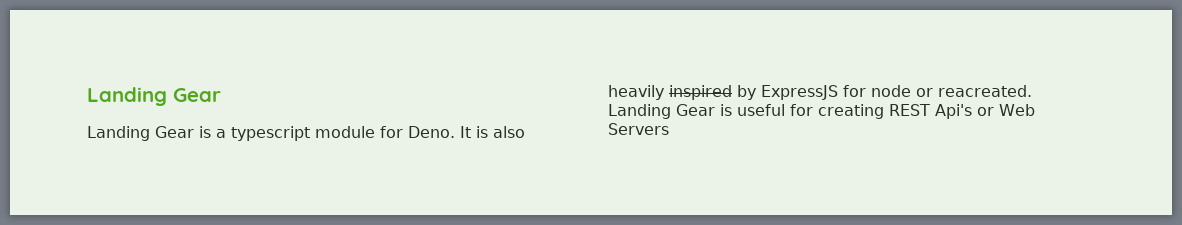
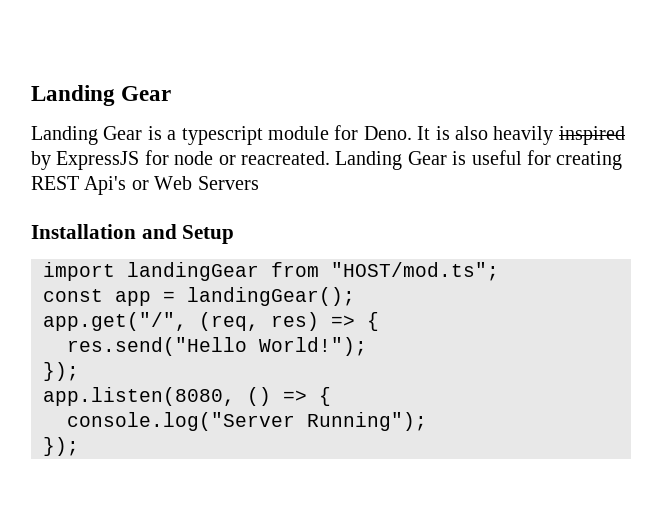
(669, 129) none -> [31,224,235,244] [43,262,499,281] [43,287,355,306] [43,312,379,331] [67,337,367,356] [43,362,79,381] [43,387,331,406] [67,412,427,431] [43,437,79,456] // Installation and Setup // import landingGear from "HOST/mod.ts"; // const app = landingGear(); // app.get("/", (req, res) => { // res.send("Hello World!"); // }); // app.listen(8080, () => { // console.log("Server Running"); // });

